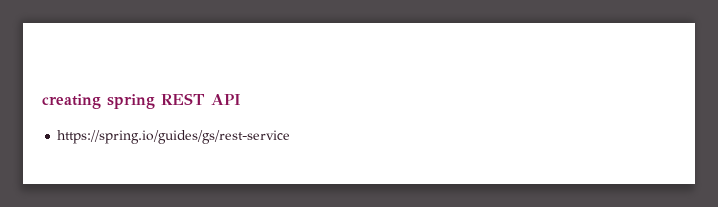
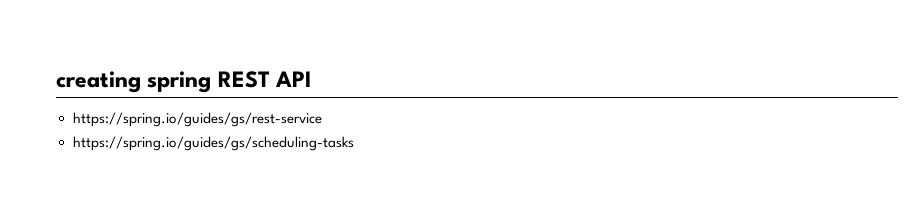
(291, 137) none -> [72,136,354,151] // https://spring.io/guides/gs/scheduling-tasks

